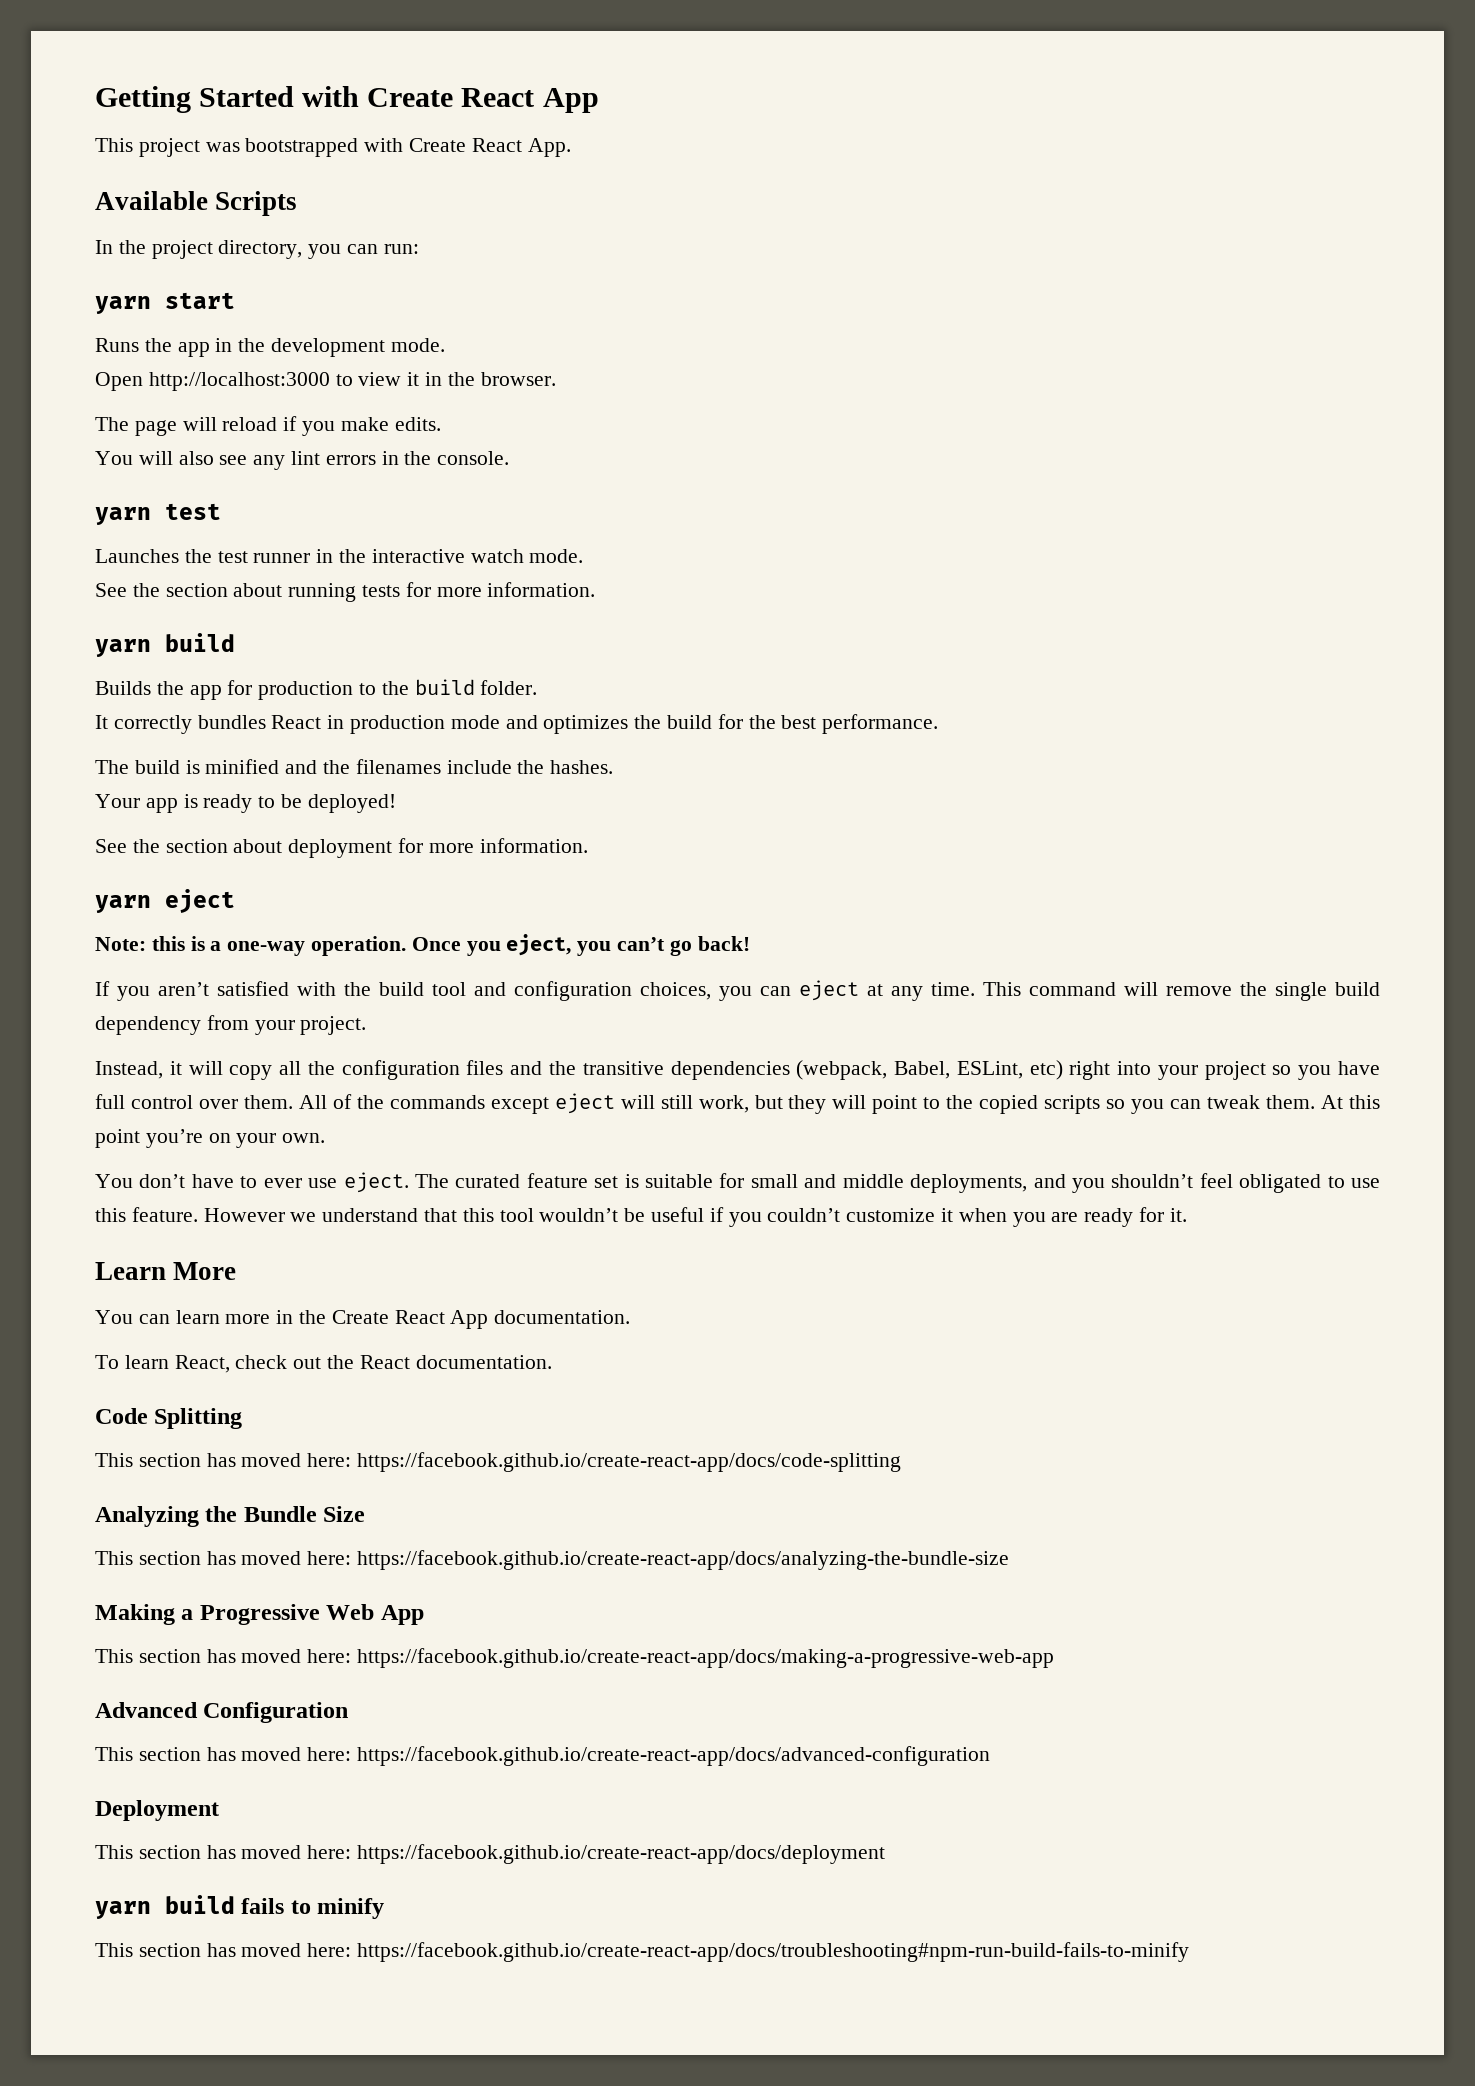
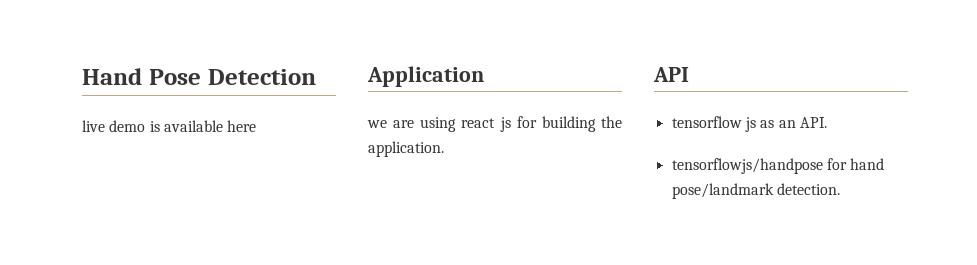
[95,86,599,113] [95,138,571,157] [95,191,298,216] [95,240,419,259] [95,292,235,314] [95,338,445,357] [95,372,556,391] [95,416,441,436] [95,451,510,470] [95,503,221,525] [95,549,584,563] [95,582,596,602] [95,633,235,657] [95,679,538,700] [95,714,939,734] [95,759,614,774] [95,794,396,813] [95,838,588,858] [95,889,235,913] [95,934,750,956] [95,980,1380,1001] [95,1015,367,1035] [95,1060,1380,1080] [95,1093,1380,1114] [95,1129,326,1148] [95,1172,1380,1193] [95,1207,1187,1227] [95,1262,237,1280] [95,1310,631,1329] [95,1355,552,1373] [95,1408,243,1429] [95,1452,902,1472] [95,1506,366,1527] [95,1550,1010,1570] [95,1604,424,1625] [95,1648,1055,1668] [95,1702,349,1723] [95,1746,991,1766] [95,1800,219,1821] [95,1844,886,1864] [95,1895,385,1919] [95,1942,1190,1962] Getting Started with Create React App // This project was bootstrapped with Create React App. // Available Scripts // In the project directory, you can run: // yarn start // Runs the app in the development mode. // Open http://localhost:3000 to view it in the browser. // The page will reload if you make edits. // You will also see any lint errors in the console. // yarn test // Launches the test runner in the interactive watch mode. // See the section about running tests for more information. // yarn build // Builds the app for production to the build folder. // It correctly bundles React in production mode and optimizes the build for the best performance. // The build is minified and the filenames include the hashes. // Your app is ready to be deployed! // See the section about deployment for more information. // yarn eject // Note: this is a one-way operation. Once you eject, you can’t go back! // If you aren’t satisfied with the build tool and configuration choices, you can eject at any time. This command will remove the single build dependency from your project. // Instead, it will copy all the configuration files and the transitive dependencies (webpack, Babel, ESLint, etc) right into your project so you have full control over them. All of the commands except eject will still work, but they will point to the copied scripts so you can tweak them. At this point you’re on your own. // You don’t have to ever use eject. The curated feature set is suitable for small and middle deployments, and you shouldn’t feel obligated to use this feature. However we understand that this tool wouldn’t be useful if you couldn’t customize it when you are ready for it. // Learn More // You can learn more in the Create React App documentation. // To learn React, check out the React documentation. // Code Splitting // This section has moved here: https://facebook.github.io/create-react-app/docs/code-splitting // Analyzing the Bundle Size // This section has moved here: https://facebook.github.io/create-react-app/docs/analyzing-the-bundle-size // Making a Progressive Web App // This section has moved here: https://facebook.github.io/create-react-app/docs/making-a-progressive-web-app // Advanced Configuration // This section has moved here: https://facebook.github.io/create-react-app/docs/advanced-configuration // Deployment // This section has moved here: https://facebook.github.io/create-react-app/docs/deployment // yarn build fails to minify // This section has moved here: https://facebook.github.io/create-react-app/docs/troubleshooting#npm-run-build-fails-to-minify -> [82,68,316,85] [82,120,257,132] [367,66,484,87] [367,116,622,132] [368,141,444,157] [653,67,689,82] [671,116,827,132] [671,158,885,174] [671,183,840,199] Hand Pose Detection // live demo is available here // Application // we are using react js for building the application. // API // tensorflow js as an API. // tensorflowjs/handpose for hand pose/landmark detection.

